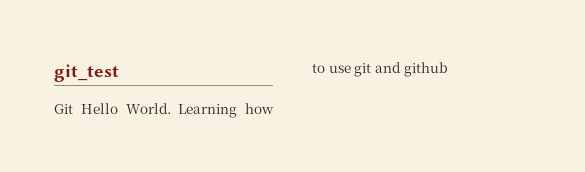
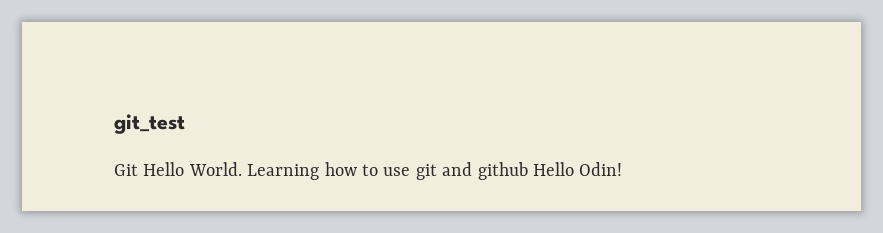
(448, 69) none -> [532,162,623,176] Hello Odin!

